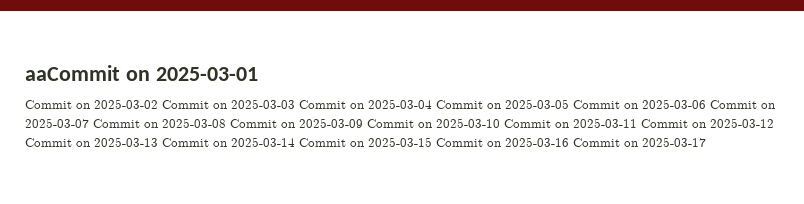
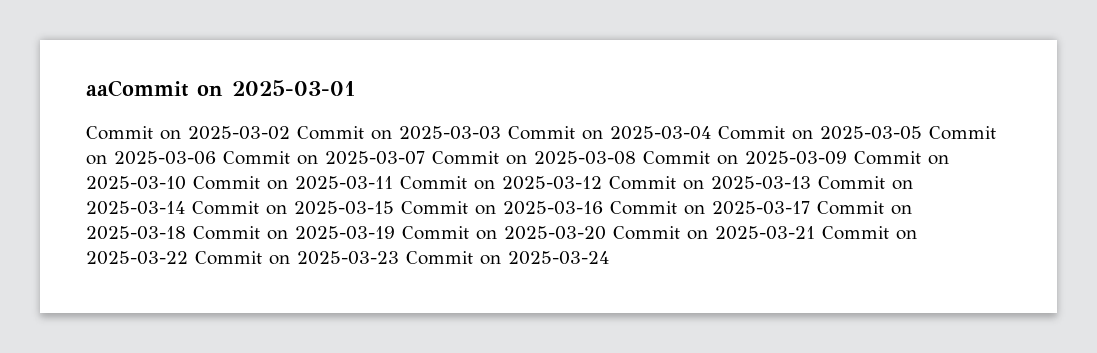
(706, 142) none -> [817,201,912,215] [86,226,917,240] [86,251,609,265] Commit on 2025-03-18 Commit on 2025-03-19 Commit on 2025-03-20 Commit on 2025-03-21 Commit on 2025-03-22 Commit on 2025-03-23 Commit on 2025-03-24

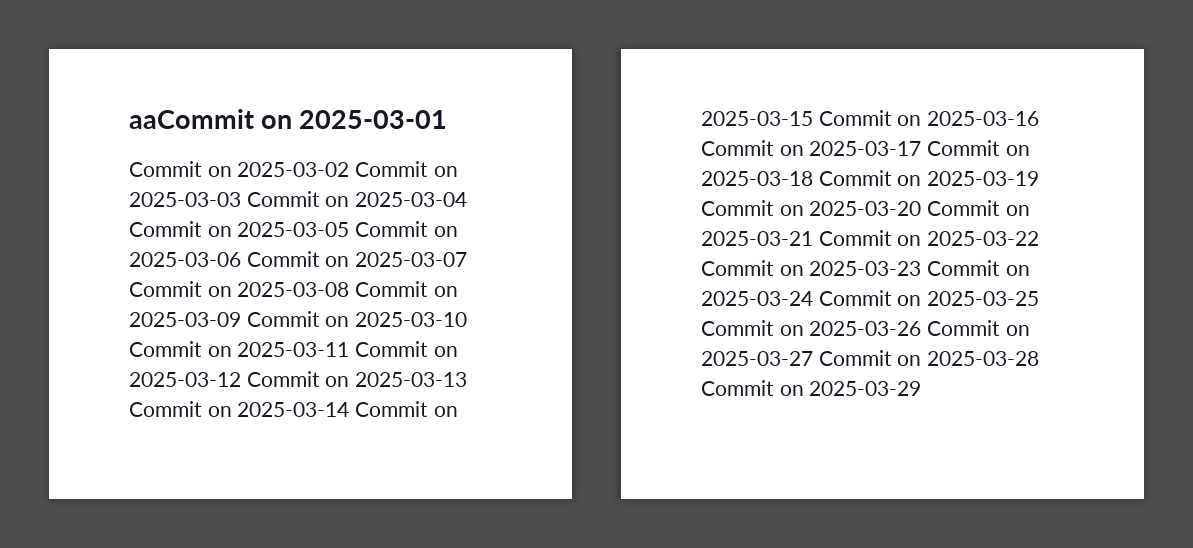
(609, 258) none -> [818,290,1040,306] [701,320,1030,336] [701,350,1040,366] [701,380,922,396] Commit on 2025-03-25 Commit on 2025-03-26 Commit on 2025-03-27 Commit on 2025-03-28 Commit on 2025-03-29

